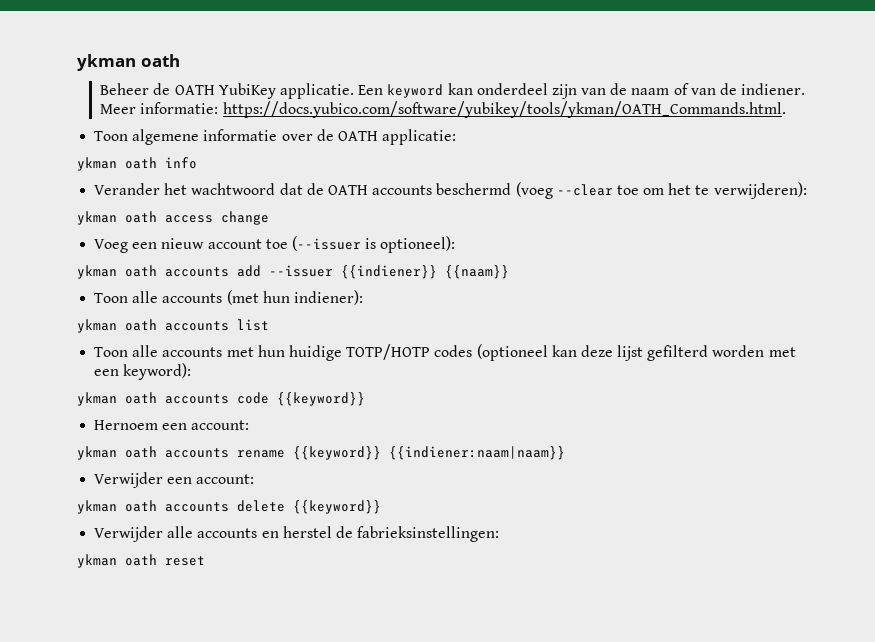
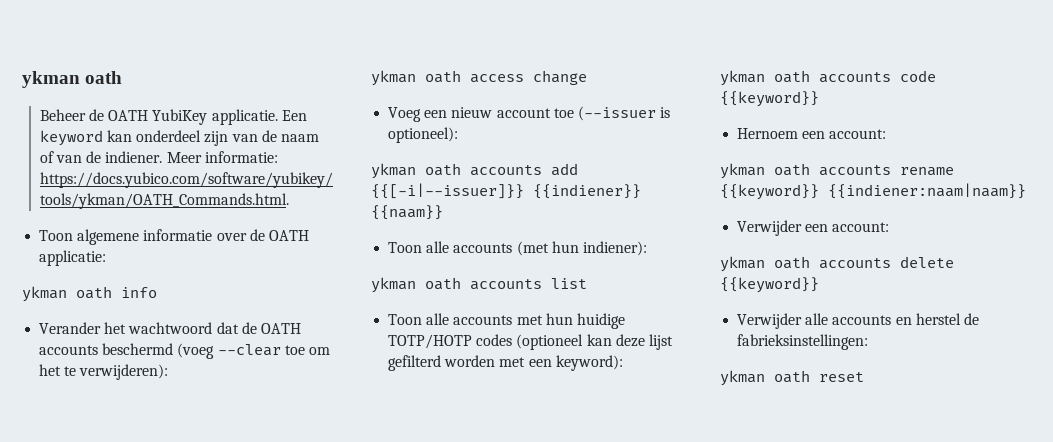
[269,265,333,277] --issuer -> [371,183,524,199] {{[-i|--issuer]}}

